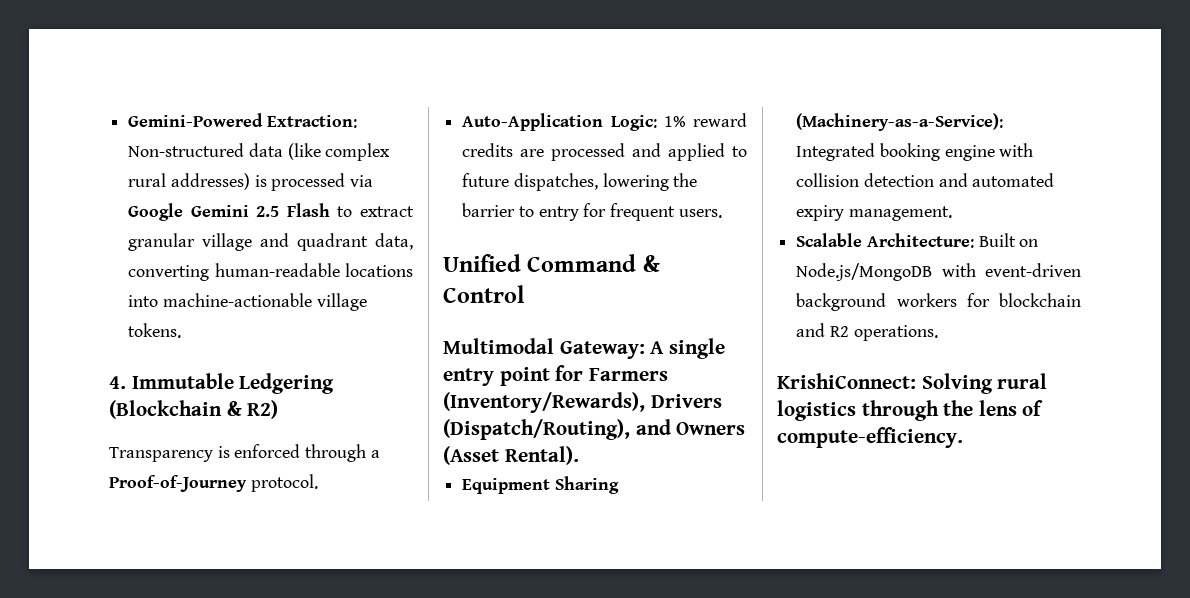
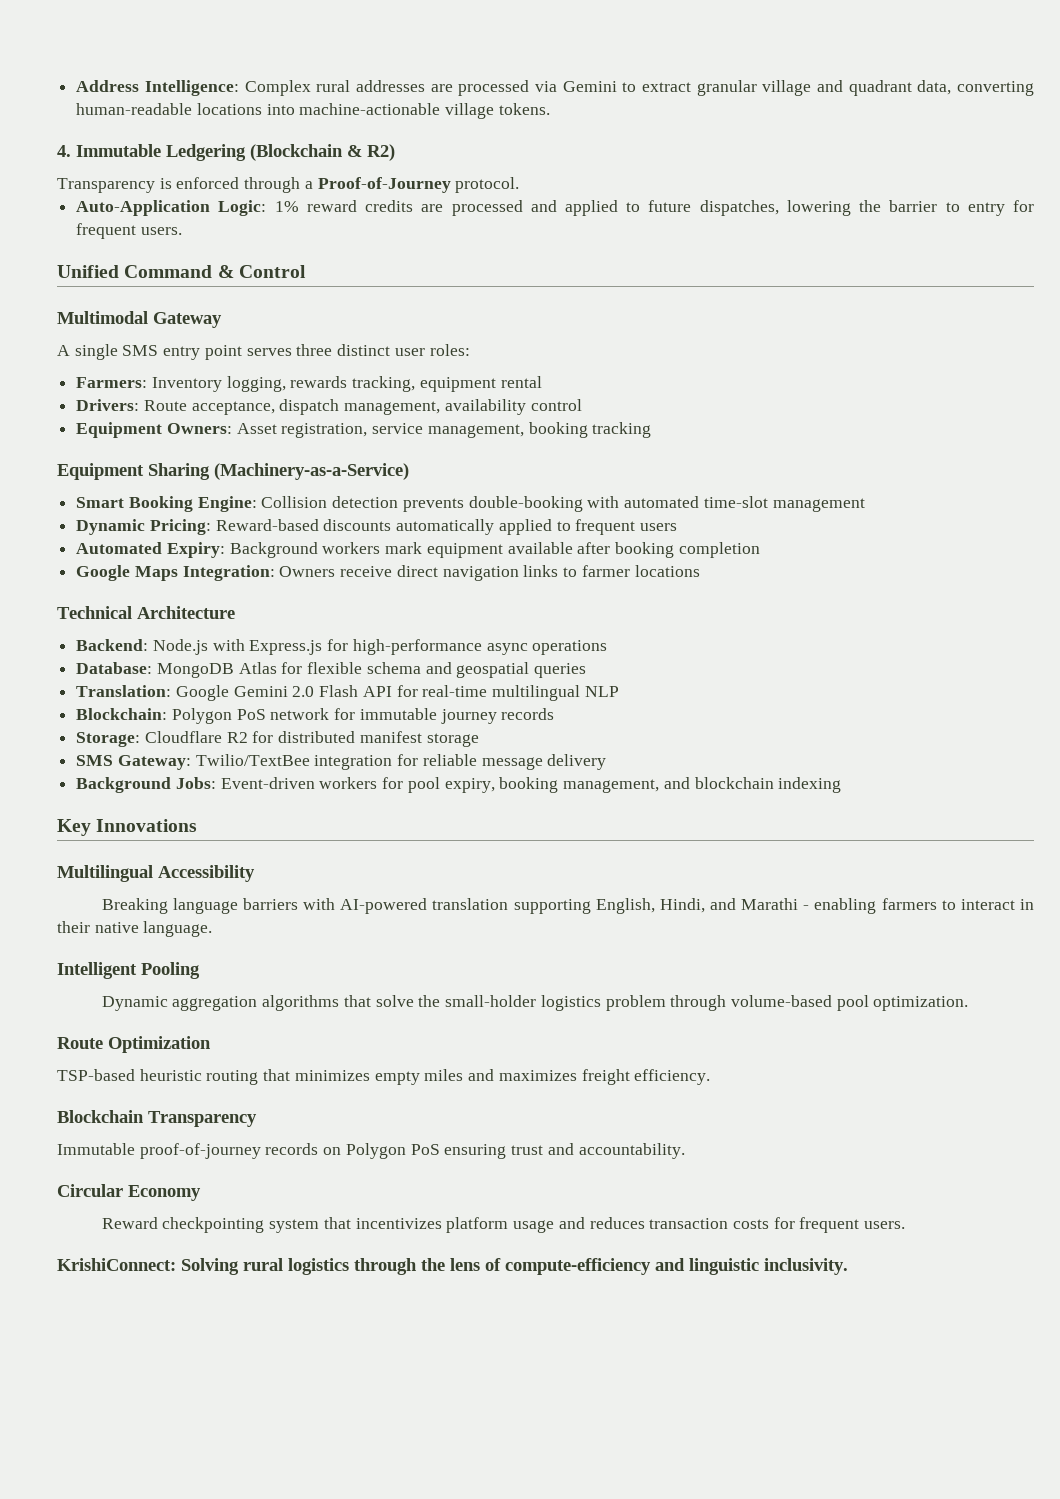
[128,113,357,128] [128,143,391,161] [128,173,374,191] [128,203,330,221] Gemini-Powered Extraction: Non-structured data (like complex rural addresses) is processed via Google Gemini 2.5 Flash -> [76,80,617,96] Address Intelligence: Complex rural addresses are processed via Gemini
[559,341,645,359] Gateway: -> [153,312,222,328] Gateway //
(725, 348) none -> [122,345,159,356] SMS
[555,365,668,381] [443,392,722,413] [443,419,746,440] [443,446,579,465] [462,476,619,494] [796,113,1004,131] [796,143,1034,161] [796,173,1055,187] [796,205,952,221] [796,233,1039,248] [796,263,1081,281] [796,293,1081,311] [796,323,938,341] for Farmers (Inventory/Rewards), Drivers (Dispatch/Routing), and Owners (Asset Rental). // Equipment Sharing (Machinery-as-a-Service): Integrated booking engine with collision detection and automated expiry management. // Scalable Architecture: Built on Node.js/MongoDB with event-driven background workers for blockchain and R2 operations. -> [246,344,470,356] [76,376,542,392] [76,399,582,415] [76,422,652,438] [57,463,409,480] [76,496,865,512] [76,519,678,535] [76,542,760,558] [76,565,700,581] [57,606,235,619] [76,639,608,655] [76,662,587,678] [76,685,619,701] [76,708,555,724] [76,731,479,747] [76,754,607,770] [76,777,842,793] [57,819,198,836] [57,865,255,882] [101,898,1034,914] [57,921,213,937] [57,962,200,979] [101,995,969,1011] [57,1036,211,1053] [57,1069,711,1085] [57,1110,257,1127] [57,1143,685,1159] [57,1184,201,1201] [101,1217,906,1233] serves three distinct user roles: // Farmers: Inventory logging, rewards tracking, equipment rental // Drivers: Route acceptance, dispatch management, availability control // Equipment Owners: Asset registration, service management, booking tracking // Equipment Sharing (Machinery-as-a-Service) // Smart Booking Engine: Collision detection prevents double-booking with automated time-slot management // Dynamic Pricing: Reward-based discounts automatically applied to frequent users // Automated Expiry: Background workers mark equipment available after booking completion // Google Maps Integration: Owners receive direct navigation links to farmer locations // Technical Architecture // Backend: Node.js with Express.js for high-performance async operations // Database: MongoDB Atlas for flexible schema and geospatial queries // Translation: Google Gemini 2.0 Flash API for real-time multilingual NLP // Blockchain: Polygon PoS network for immutable journey records // Storage: Cloudflare R2 for distributed manifest storage // SMS Gateway: Twilio/TextBee integration for reliable message delivery // Background Jobs: Event-driven workers for pool expiry, booking management, and blockchain indexing // Key Innovations // Multilingual Accessibility // Breaking language barriers with AI-powered translation supporting English, Hindi, and Marathi - enabling farmers to interact in their native language. // Intelligent Pooling // Dynamic aggregation algorithms that solve the small-holder logistics problem through volume-based pool optimization. // Route Optimization // TSP-based heuristic routing that minimizes empty miles and maximizes freight efficiency. // Blockchain Transparency // Immutable proof-of-journey records on Polygon PoS ensuring trust and accountability. // Circular Economy // Reward checkpointing system that incentivizes platform usage and reduces transaction costs for frequent users.
[777,427,963,448] compute-efficiency. -> [505,1258,848,1275] compute-efficiency and linguistic inclusivity.

